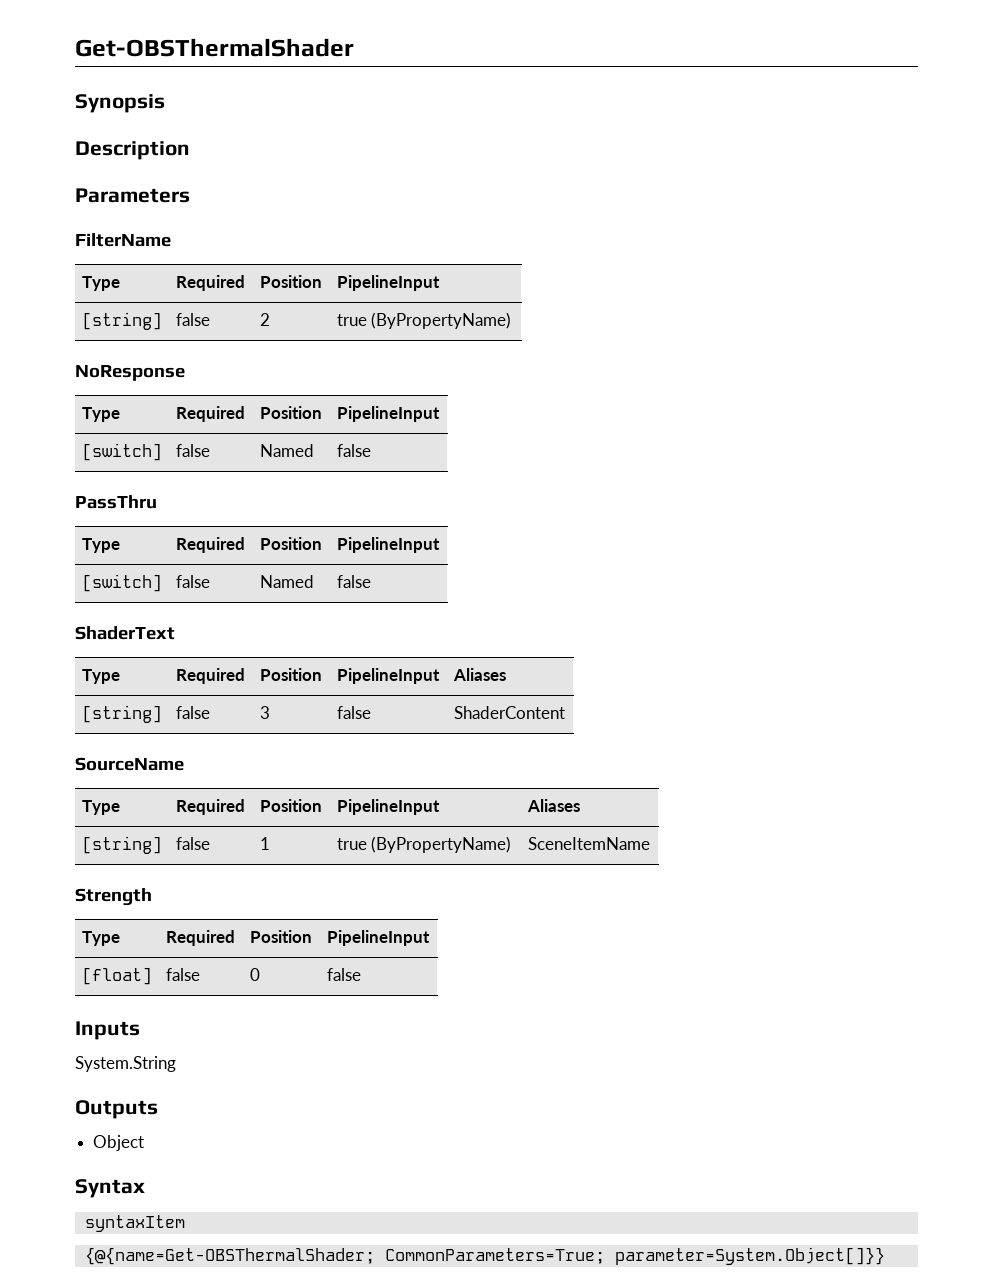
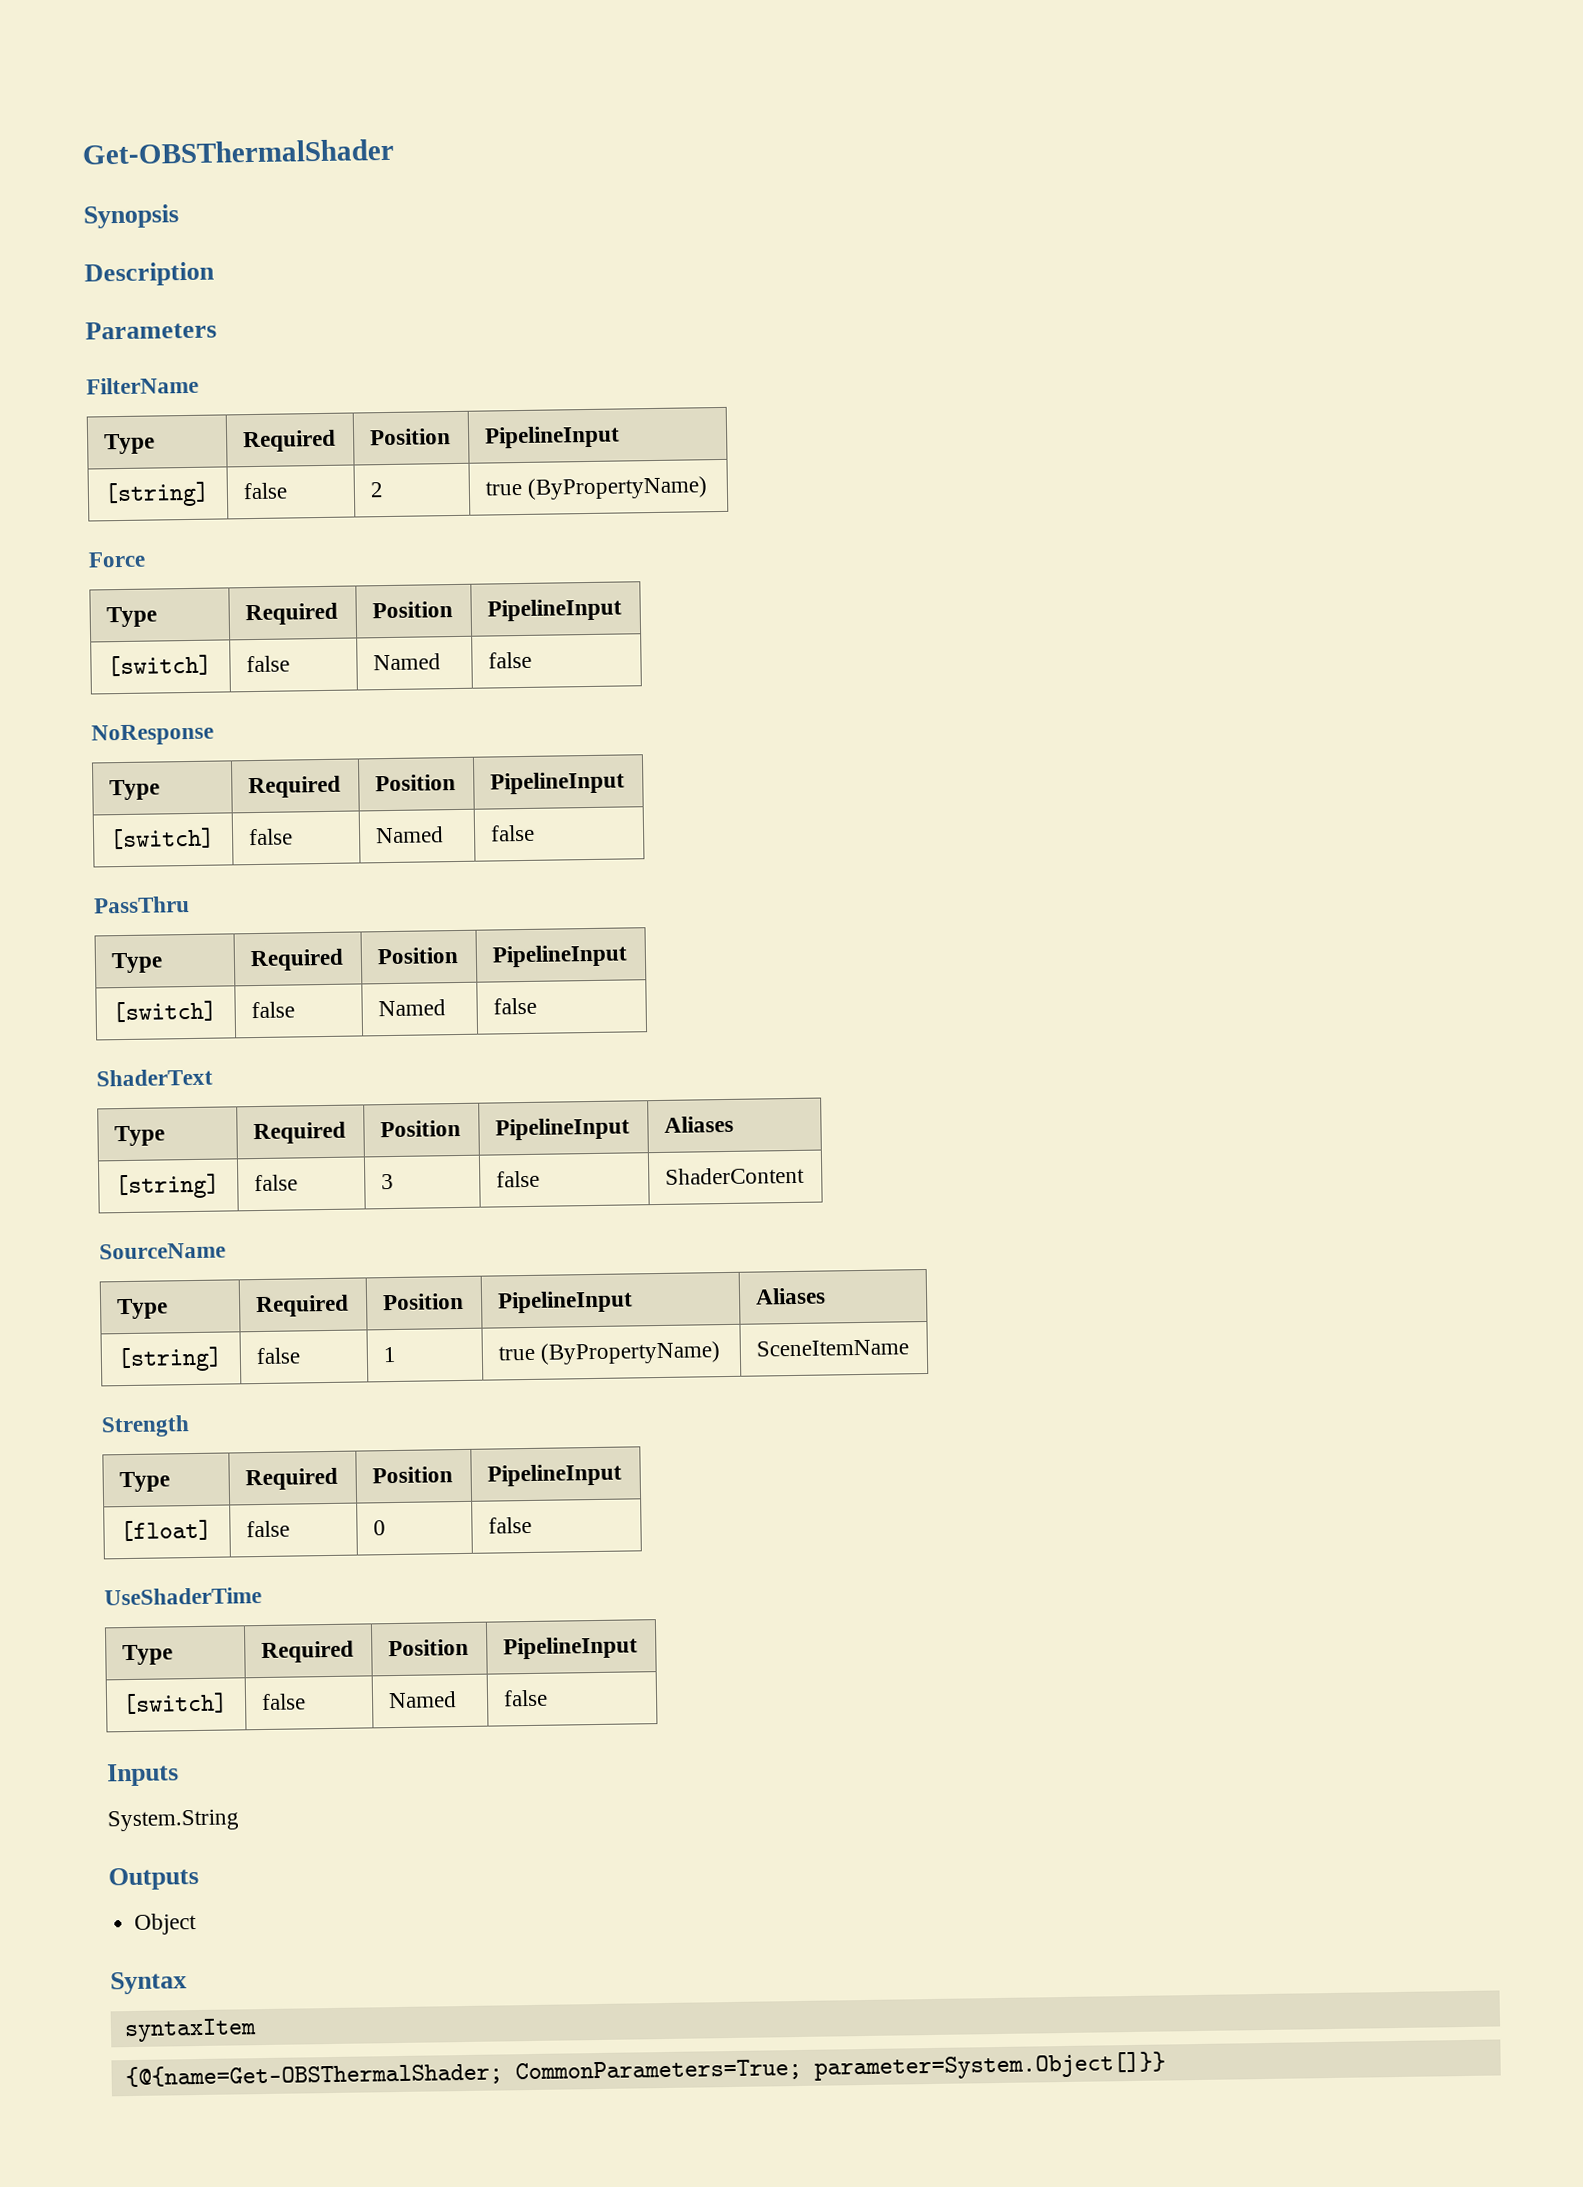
(512, 320) none -> [88,551,146,568] [106,606,158,628] [245,602,339,626] [372,601,454,619] [487,598,623,622] [107,654,213,677] [246,655,291,673] [373,653,442,671] [488,651,533,669] // Force // Type | Required | Position | PipelineInput // [switch] | false | Named | false
(361, 974) none -> [104,1587,262,1606] [122,1644,174,1666] [261,1640,355,1664] [388,1638,470,1657] [503,1636,639,1660] [122,1692,229,1715] [261,1693,307,1711] [388,1691,458,1709] [503,1689,549,1707] // UseShaderTime // Type | Required | Position | PipelineInput // [switch] | false | Named | false

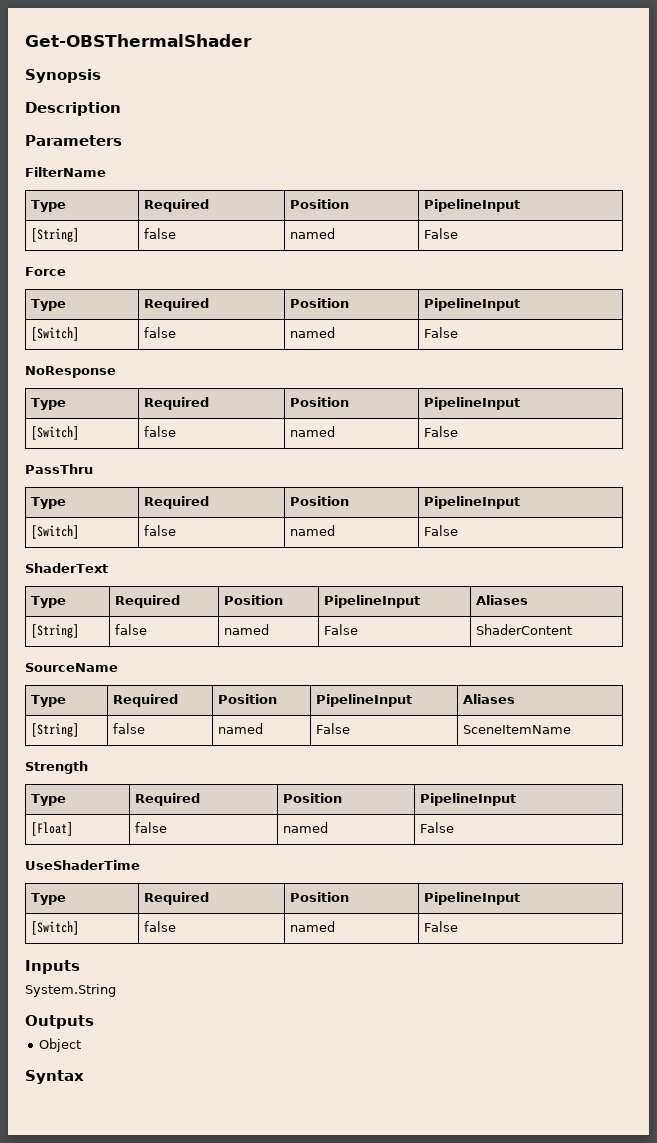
[104,481,211,508] [243,482,289,500] [370,482,385,498] [485,476,709,500] [string] | false | 2 | true (ByPropertyName) -> [30,228,79,242] [143,228,176,239] [289,228,335,239] [423,228,458,239] [String] | false | named | False
[107,654,213,677] [246,655,291,673] [373,653,442,671] [488,651,533,669] [switch] | false | Named | false -> [30,327,79,341] [143,327,176,338] [289,327,335,338] [423,327,458,338] [Switch] | false | named | False
[109,827,216,850] [248,828,294,846] [375,826,445,844] [490,824,536,842] [switch] | false | Named | false -> [30,426,79,440] [143,426,176,437] [289,426,335,437] [423,426,458,437] [Switch] | false | named | False
[112,1000,218,1023] [251,1001,296,1019] [378,999,447,1017] [493,997,538,1015] [switch] | false | Named | false -> [30,525,79,539] [143,525,176,536] [289,525,335,536] [423,525,458,536] [Switch] | false | named | False
[115,1173,221,1200] [254,1174,299,1192] [381,1173,395,1190] [496,1170,541,1188] [string] | false | 3 | false -> [30,624,79,638] [114,624,147,635] [223,624,269,635] [323,624,358,635] [String] | false | named | False
[117,1346,224,1373] [256,1347,301,1365] [383,1346,397,1363] [498,1341,722,1365] [string] | false | 1 | true (ByPropertyName) -> [30,723,79,737] [112,723,145,734] [217,723,263,734] [315,723,350,734] [String] | false | named | False
[120,1519,213,1542] [246,1520,291,1538] [373,1520,387,1536] [488,1516,533,1534] [float] | false | 0 | false -> [30,822,73,836] [134,822,167,833] [282,822,328,833] [419,822,454,833] [Float] | false | named | False
[122,1692,229,1715] [261,1693,307,1711] [388,1691,458,1709] [503,1689,549,1707] [switch] | false | Named | false -> [30,921,79,935] [143,921,176,932] [289,921,335,932] [423,921,458,932] [Switch] | false | named | False
[123,2018,257,2043] [124,2051,1166,2090] // syntaxItem // {@{name=Get-OBSThermalShader; CommonParameters=True; parameter=System.Object[]}} -> (84, 1077) none

